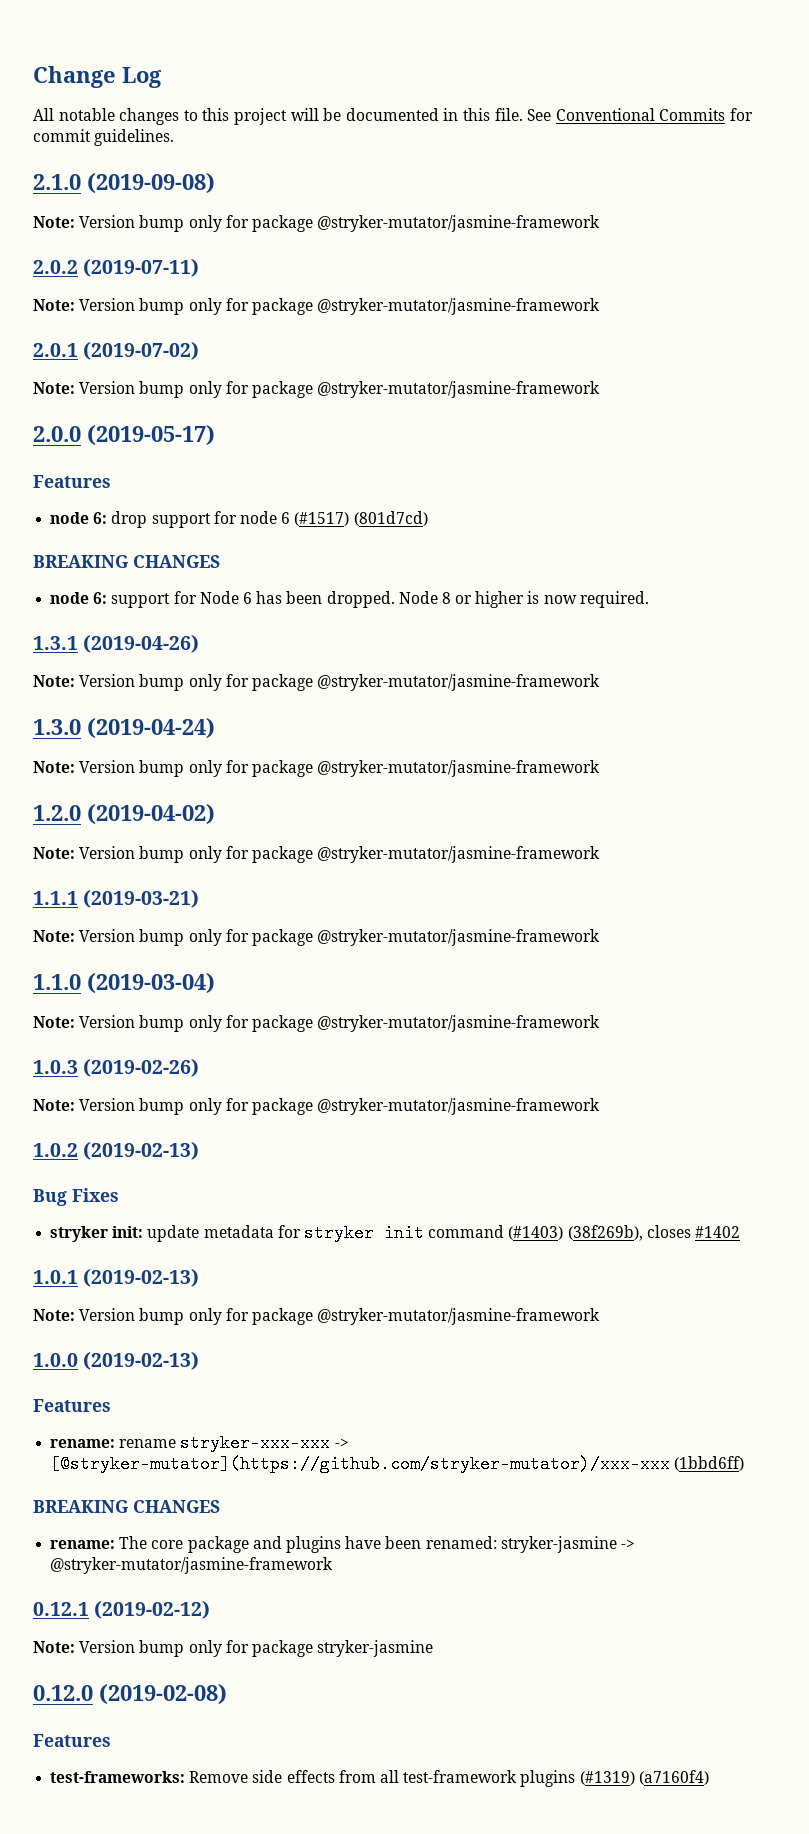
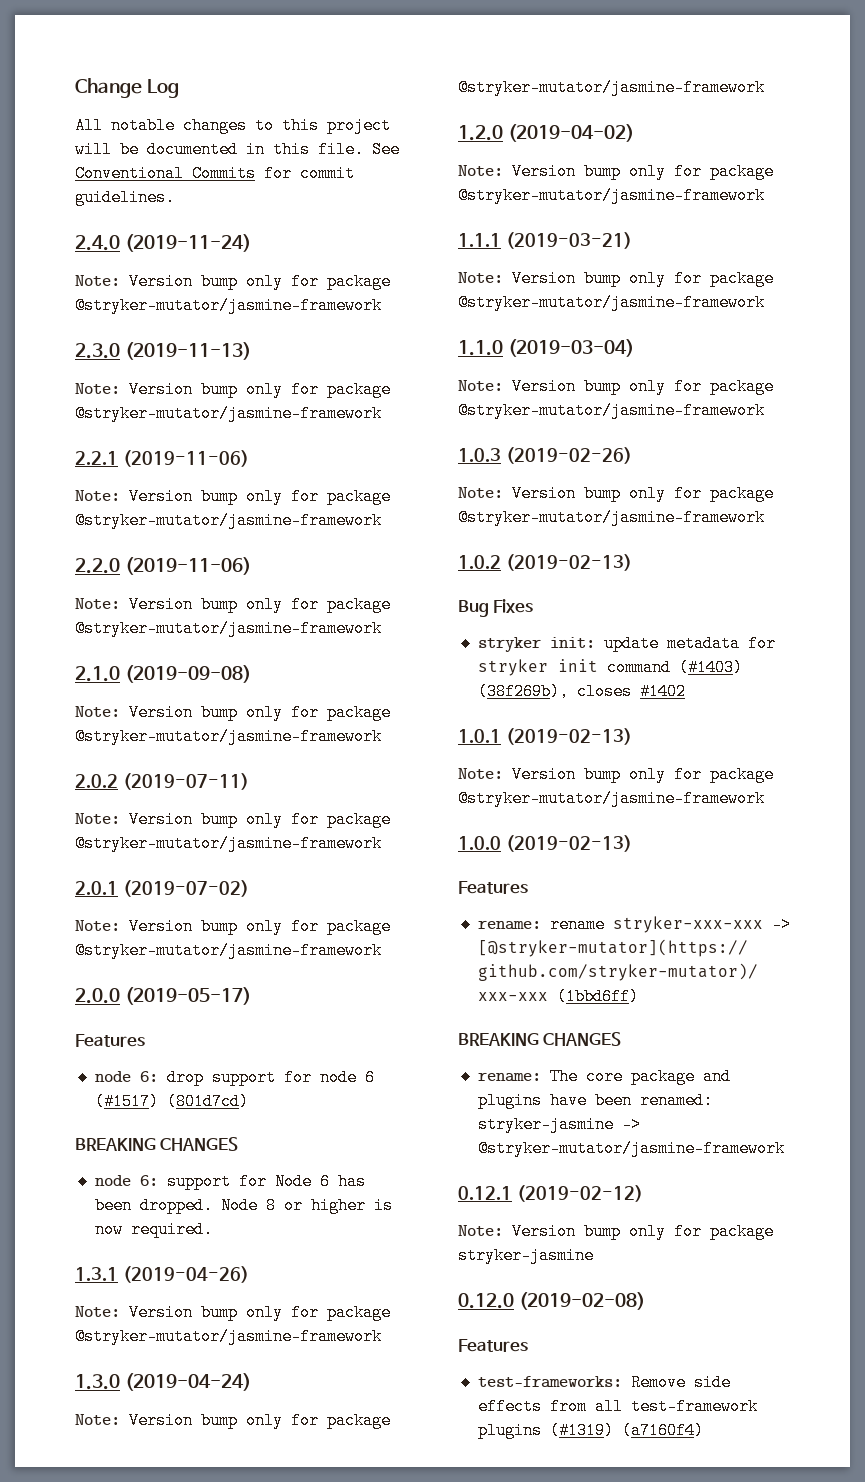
(175, 137) none -> [75,234,252,252] [75,273,391,290] [75,297,382,314] [75,342,252,360] [75,381,391,398] [75,405,382,422] [75,450,249,467] [75,488,391,505] [75,512,382,529] [75,557,252,575] [75,596,391,613] [75,620,382,637] // 2.4.0 (2019-11-24) // Note: Version bump only for package @stryker-mutator/jasmine-framework // 2.3.0 (2019-11-13) // Note: Version bump only for package @stryker-mutator/jasmine-framework // 2.2.1 (2019-11-06) // Note: Version bump only for package @stryker-mutator/jasmine-framework // 2.2.0 (2019-11-06) // Note: Version bump only for package @stryker-mutator/jasmine-framework

